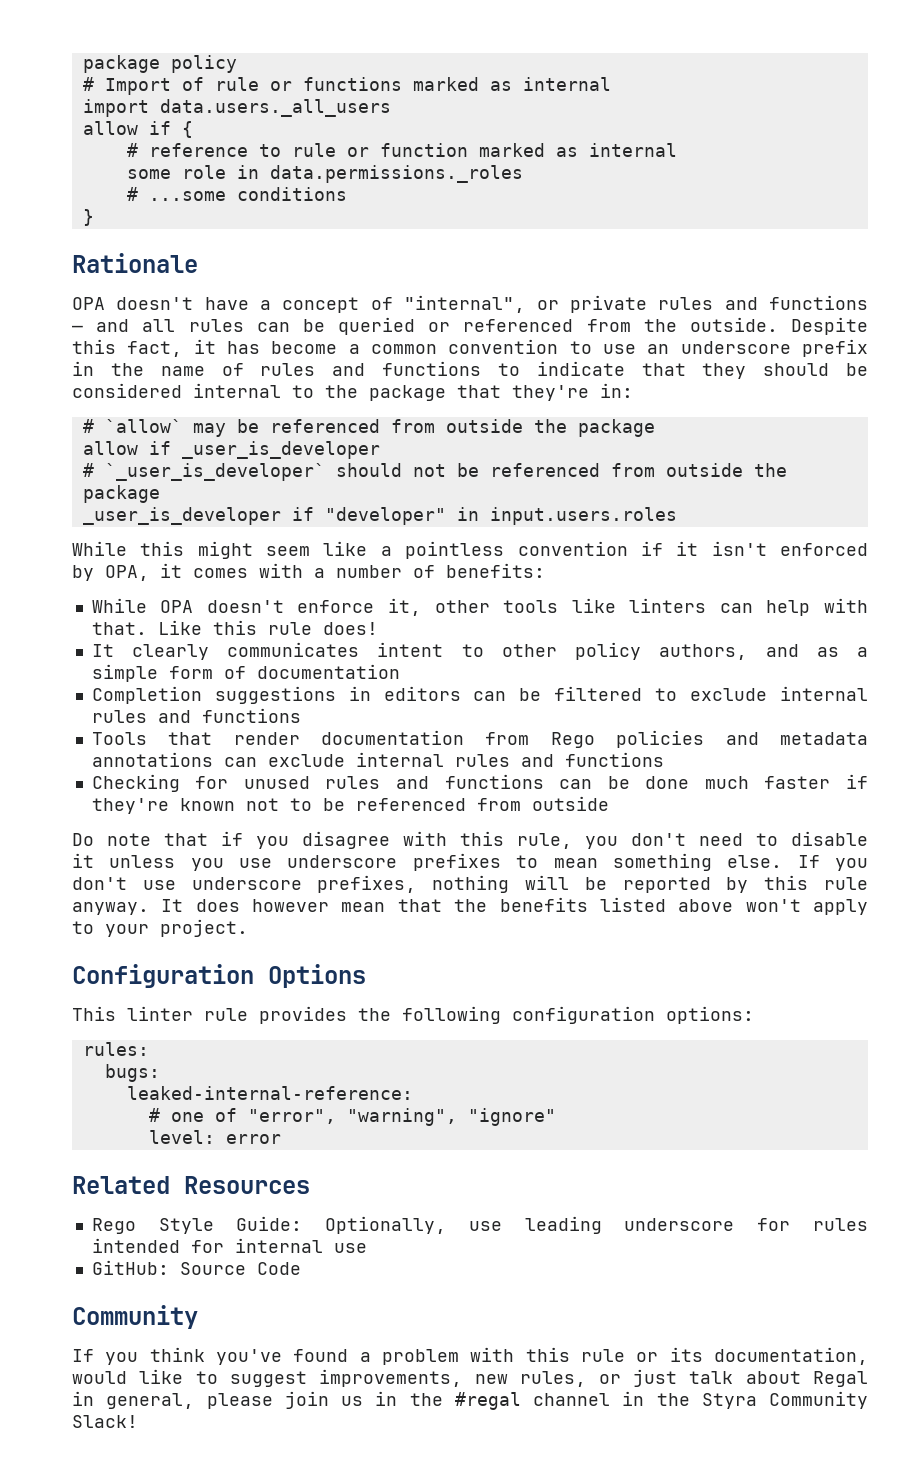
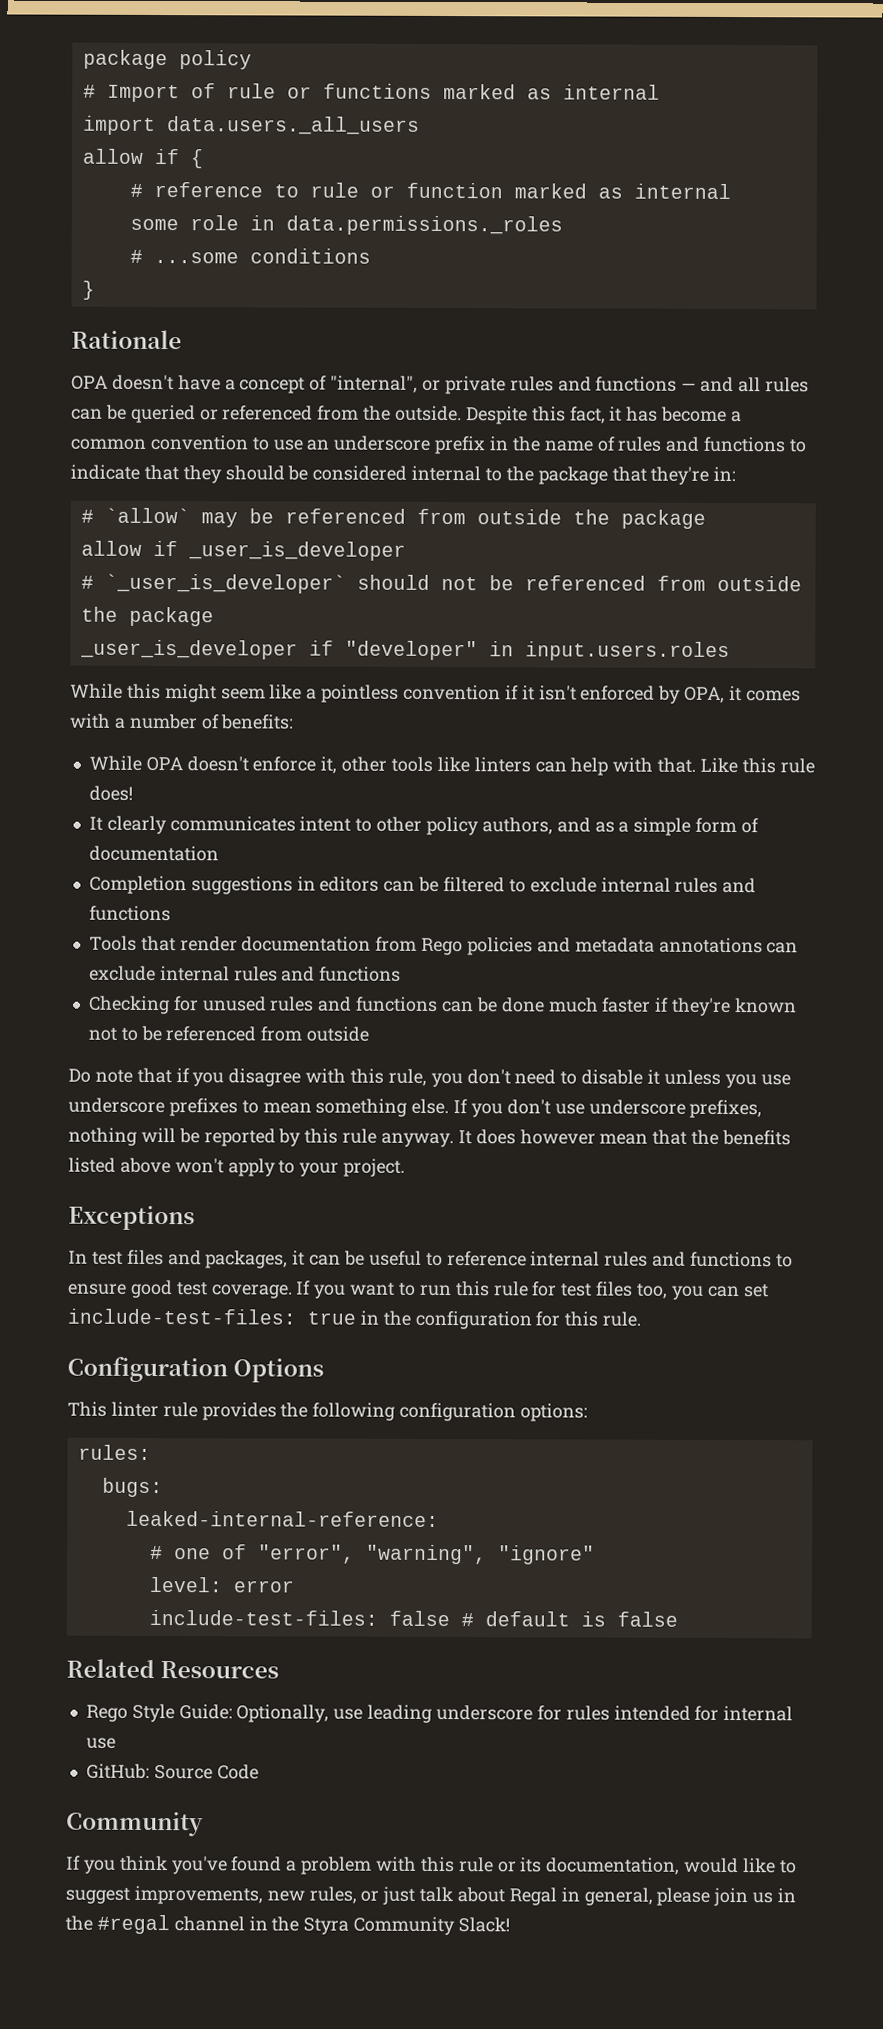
(248, 928) none -> [68,1205,195,1231] [68,1249,793,1269] [68,1279,769,1300] [67,1308,642,1330] // Exceptions // In test files and packages, it can be useful to reference internal rules and functions to ensure good test coverage. If you want to run this rule for test files too, you can set include-test-files: true in the configuration for this rule.
(281, 1139) none -> [148,1609,678,1627] // include-test-files: false # default is false

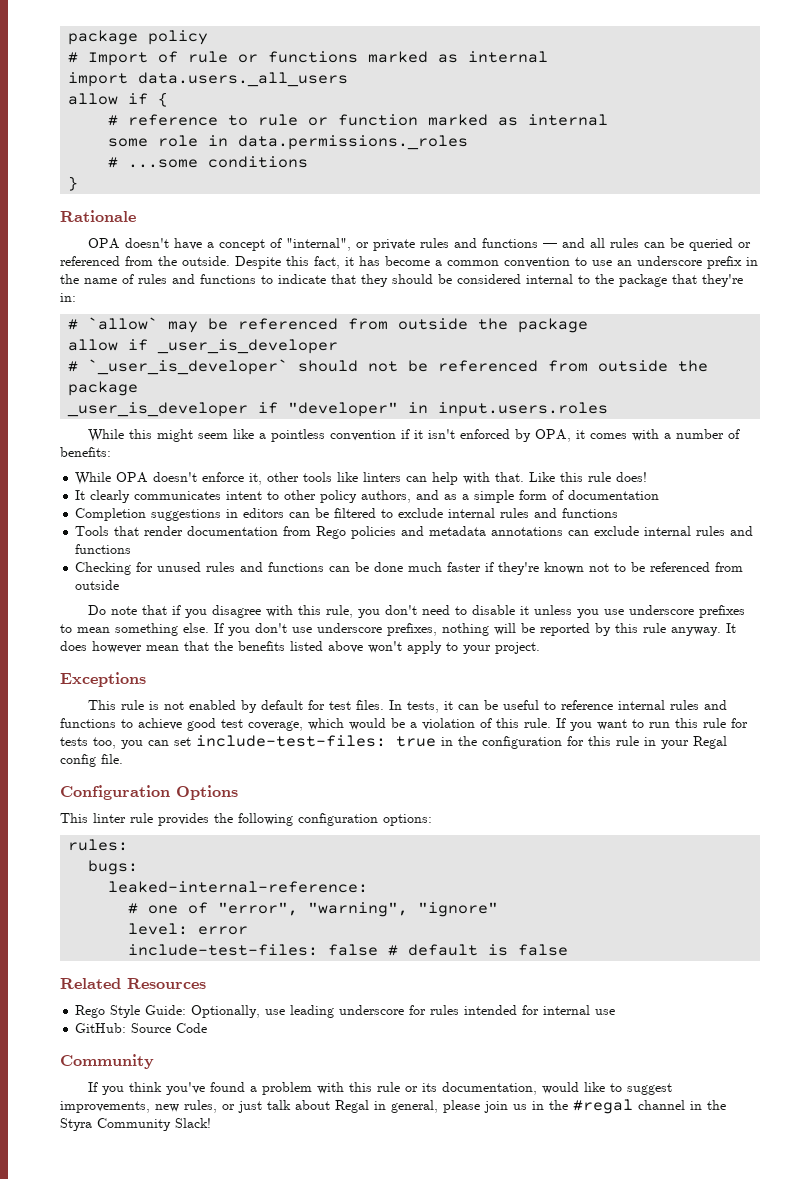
[68,1249,289,1269] In test files and packages, -> [88,700,440,713] This rule is not enabled by default for test files. In tests,
[68,1283,127,1295] ensure -> [138,718,182,730] achieve
[211,1284,293,1299] coverage. -> [248,718,551,731] coverage, which would be a violation of this rule.
[561,1281,634,1297] test files -> [60,737,88,746] tests
[602,1311,642,1327] rule. -> [616,736,727,749] [60,754,123,767] rule in your Regal config file.

